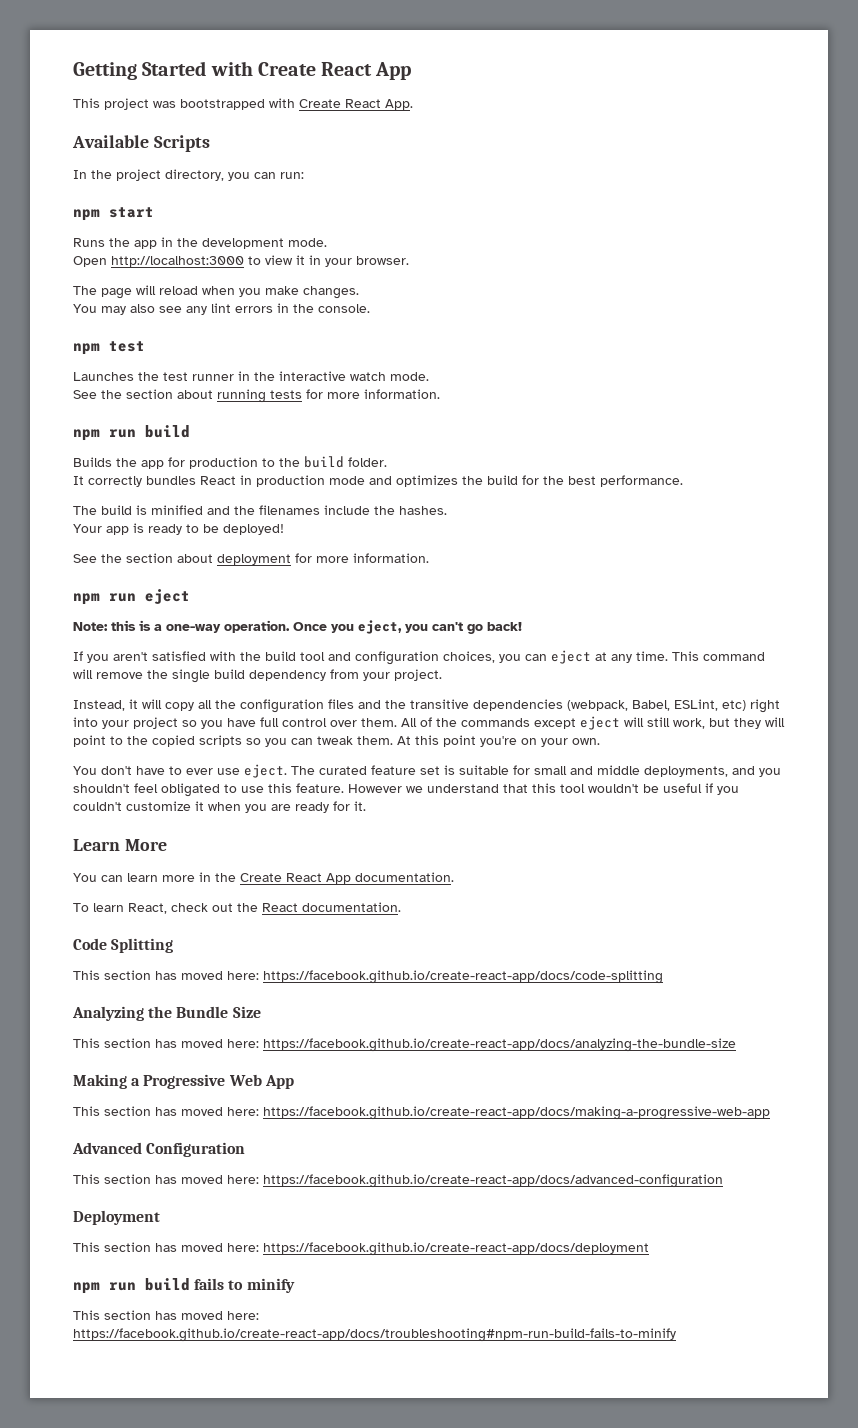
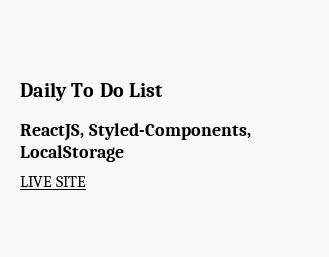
[73,61,412,80] [73,98,413,110] [72,135,210,152] [73,169,304,181] [73,207,154,221] [73,237,327,249] [73,255,409,267] [73,285,359,299] [73,303,370,315] [73,341,145,355] [73,371,429,381] [73,389,440,403] [73,425,190,441] [73,456,387,469] [73,475,683,487] [73,505,447,515] [73,523,284,535] [73,553,429,565] [73,589,190,605] [73,620,522,634] [73,650,765,665] [73,669,442,683] [73,699,780,713] [73,716,785,730] [73,735,600,747] [73,764,781,778] [73,783,739,797] [73,801,366,813] [73,839,167,851] [73,872,454,884] [73,902,401,914] [73,938,174,953] [73,970,663,984] [72,1006,261,1021] [73,1038,736,1052] [73,1074,294,1089] [73,1106,770,1120] [72,1142,246,1157] [73,1174,723,1188] [73,1210,160,1225] [73,1242,649,1256] [73,1278,295,1294] [73,1310,259,1320] [73,1328,676,1342] Getting Started with Create React App // This project was bootstrapped with Create React App. // Available Scripts // In the project directory, you can run: // npm start // Runs the app in the development mode. // Open http://localhost:3000 to view it in your browser. // The page will reload when you make changes. // You may also see any lint errors in the console. // npm test // Launches the test runner in the interactive watch mode. // See the section about running tests for more information. // npm run build // Builds the app for production to the build folder. // It correctly bundles React in production mode and optimizes the build for the best performance. // The build is minified and the filenames include the hashes. // Your app is ready to be deployed! // See the section about deployment for more information. // npm run eject // Note: this is a one-way operation. Once you eject, you can't go back! // If you aren't satisfied with the build tool and configuration choices, you can eject at any time. This command will remove the single build dependency from your project. // Instead, it will copy all the configuration files and the transitive dependencies (webpack, Babel, ESLint, etc) right into your project so you have full control over them. All of the commands except eject will still work, but they will point to the copied scripts so you can tweak them. At this point you're on your own. // You don't have to ever use eject. The curated feature set is suitable for small and middle deployments, and you shouldn't feel obligated to use this feature. However we understand that this tool wouldn't be useful if you couldn't customize it when you are ready for it. // Learn More // You can learn more in the Create React App documentation. // To learn React, check out the React documentation. // Code Splitting // This section has moved here: https://facebook.github.io/create-react-app/docs/code-splitting // Analyzing the Bundle Size // This section has moved here: https://facebook.github.io/create-react-app/docs/analyzing-the-bundle-size // Making a Progressive Web App // This section has moved here: https://facebook.github.io/create-react-app/docs/making-a-progressive-web-app // Advanced Configuration // This section has moved here: https://facebook.github.io/create-react-app/docs/advanced-configuration // Deployment // This section has moved here: https://facebook.github.io/create-react-app/docs/deployment // npm run build fails to minify // This section has moved here: https://facebook.github.io/create-react-app/docs/troubleshooting#npm-run-build-fails-to-minify -> [20,82,164,101] [20,123,251,141] [20,145,124,162] [20,176,87,187] Daily To Do List // ReactJS, Styled-Components, LocalStorage // LIVE SITE

